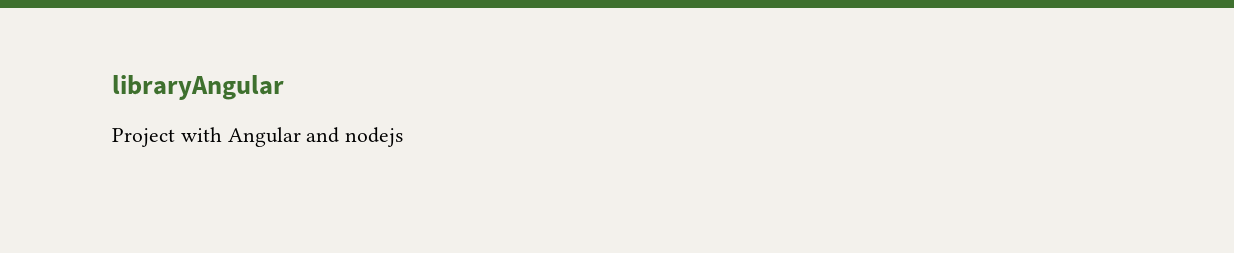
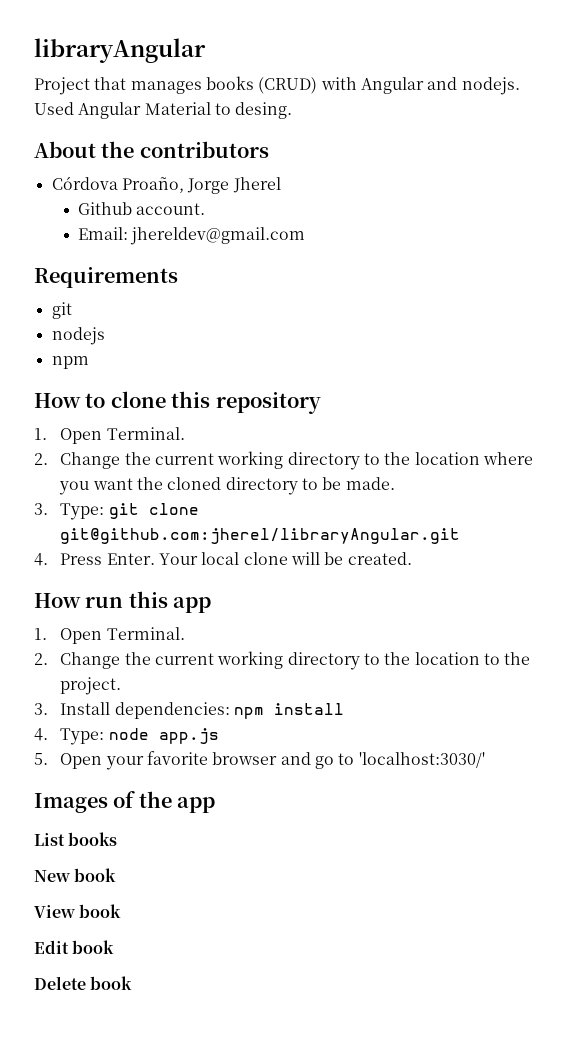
[180,127,404,147] with Angular and nodejs -> [94,76,520,95] [34,102,293,119] [34,141,269,158] [51,176,281,194] [78,202,206,215] [78,227,306,245] [34,267,178,288] [51,302,72,319] [51,327,105,345] [51,356,89,369] [34,391,321,414] [34,427,185,444] [34,451,534,470] [59,477,395,495] [34,503,199,520] [60,528,461,544] [34,552,412,566] [34,591,212,613] [34,627,185,644] [34,651,531,670] [60,677,122,695] [34,702,345,719] [34,728,219,745] [34,751,485,770] [34,791,216,813] [34,832,118,846] [34,868,117,882] [34,904,122,918] [34,940,115,954] [34,976,133,990] that manages books (CRUD) with Angular and nodejs. Used Angular Material to desing. // About the contributors // Córdova Proaño, Jorge Jherel // Github account. // Email: jhereldev@gmail.com // Requirements // git // nodejs // npm // How to clone this repository // 1. Open Terminal. // 2. Change the current working directory to the location where you want the cloned directory to be made. // 3. Type: git clone git@github.com:jherel/libraryAngular.git // 4. Press Enter. Your local clone will be created. // How run this app // 1. Open Terminal. // 2. Change the current working directory to the location to the project. // 3. Install dependencies: npm install // 4. Type: node app.js // 5. Open your favorite browser and go to 'localhost:3030/' // Images of the app // List books // New book // View book // Edit book // Delete book

